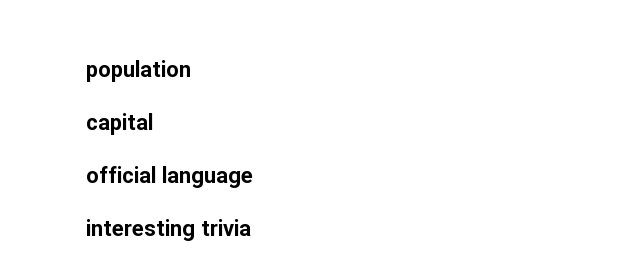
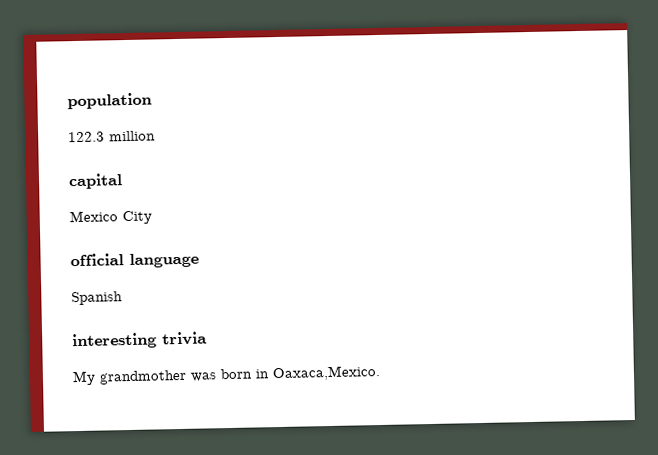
(191, 71) none -> [68,130,156,143] // 122.3 million
(153, 124) none -> [69,210,152,225] // Mexico City
(253, 177) none -> [71,291,123,306] // Spanish
(251, 227) none -> [72,365,381,386] // My grandmother was born in Oaxaca,Mexico.

